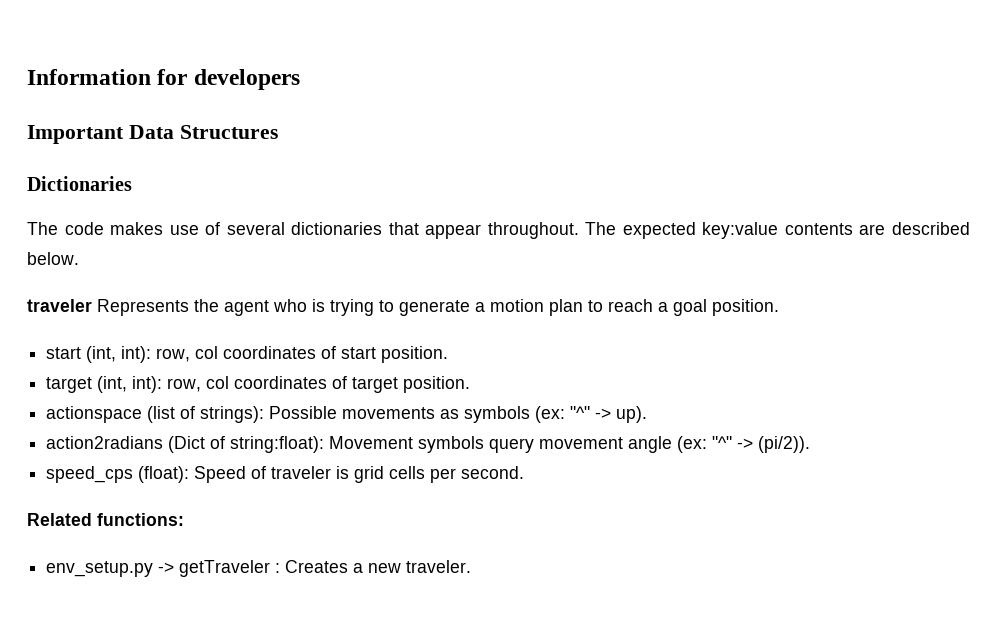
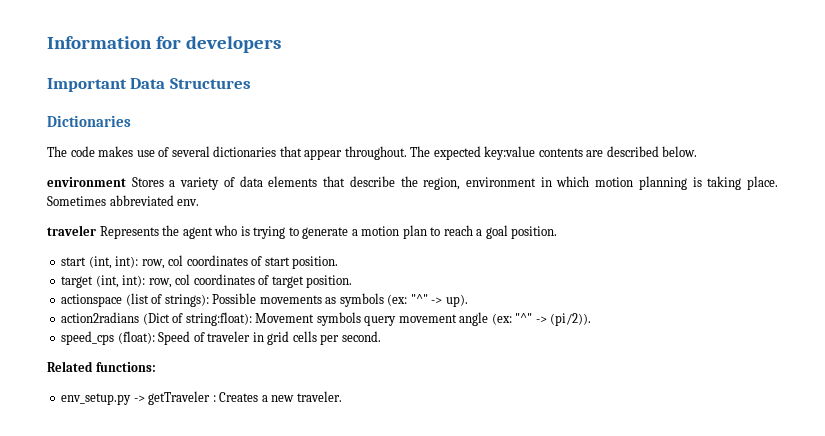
(79, 258) none -> [47,176,778,190] [47,195,200,206] // environment Stores a variety of data elements that describe the region, environment in which motion planning is taking place. Sometimes abbreviated env.
[336,466,350,479] is -> [252,332,264,342] in

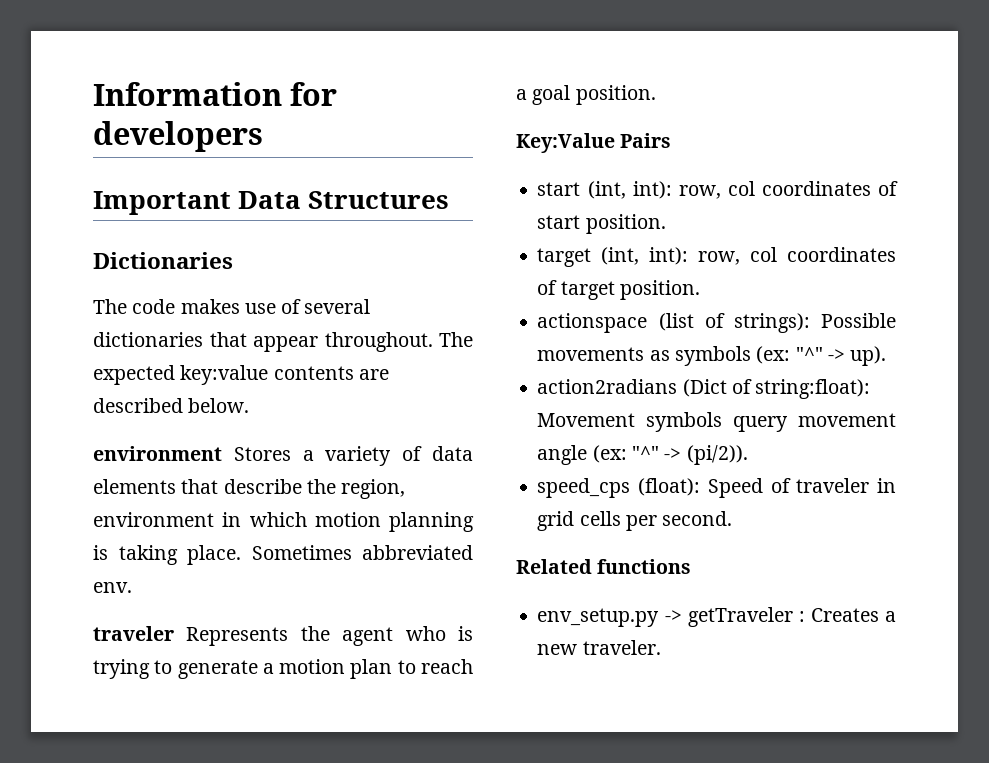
(558, 232) none -> [516,133,672,153] // Key:Value Pairs
[95,362,156,372] functions: -> [597,559,692,574] functions

